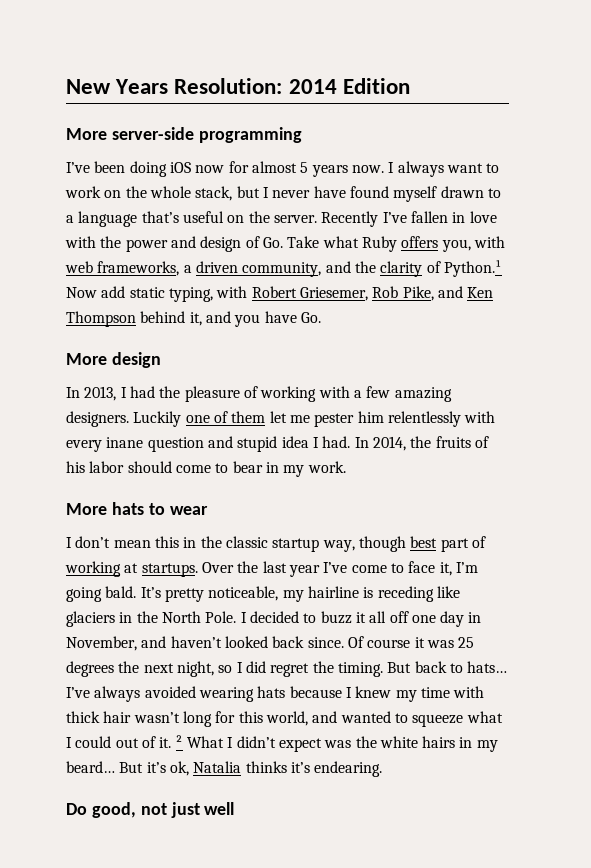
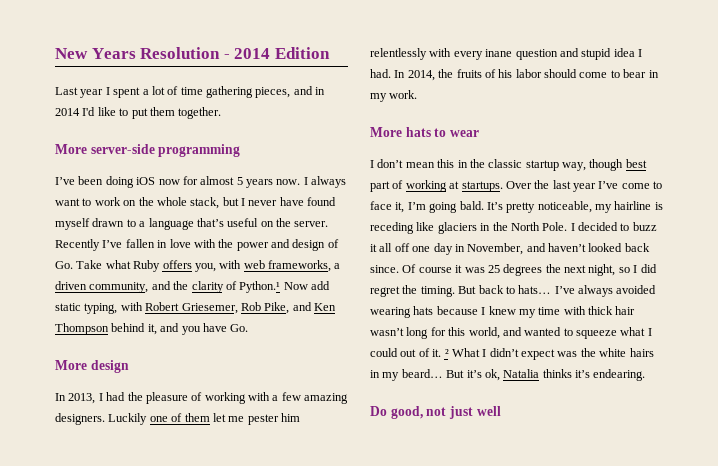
[174,78,283,94] Resolution: -> [140,47,230,59] Resolution -
(410, 86) none -> [55,86,326,98] [55,107,222,119] // Last year I spent a lot of time gathering pieces, and in 2014 I'd like to put them together.

